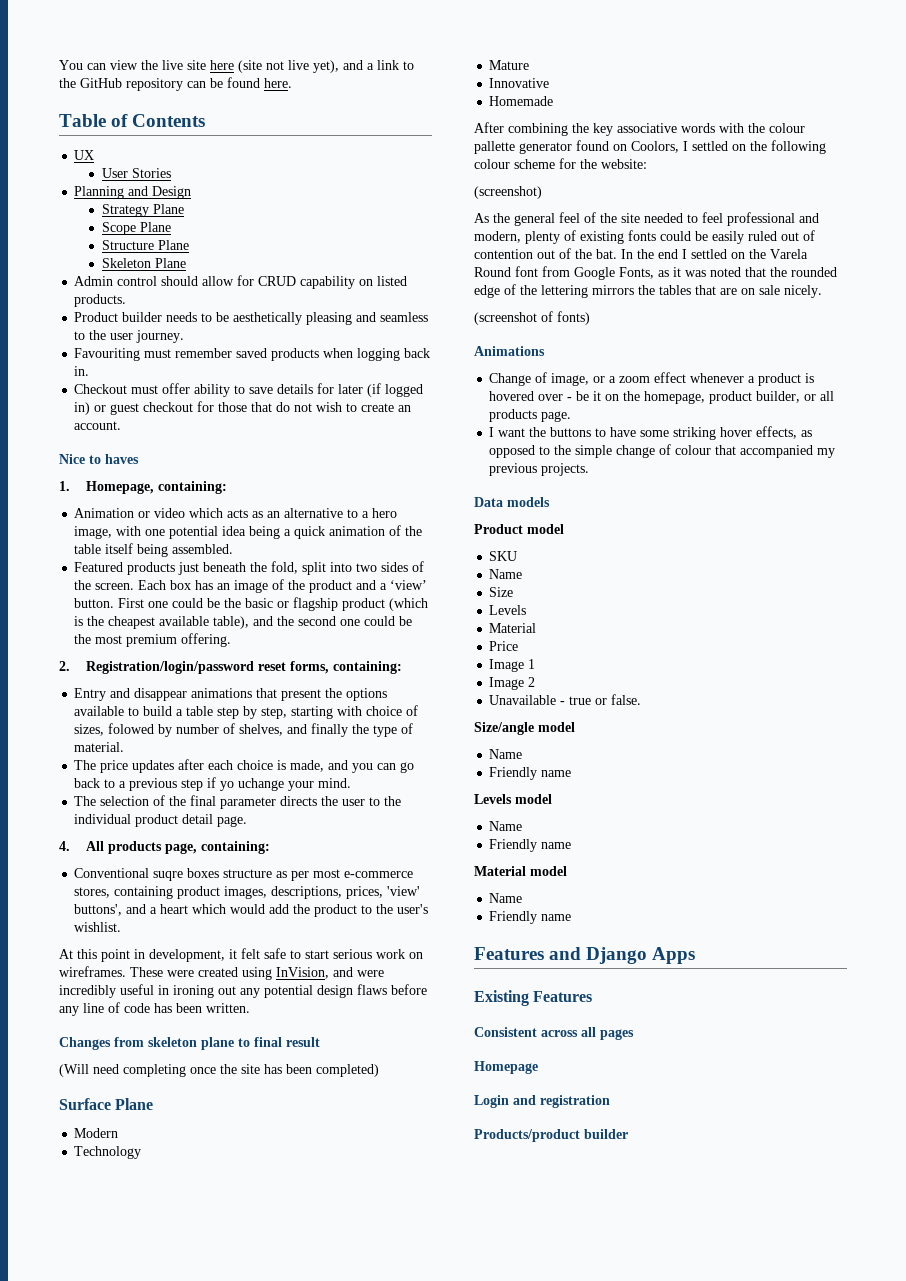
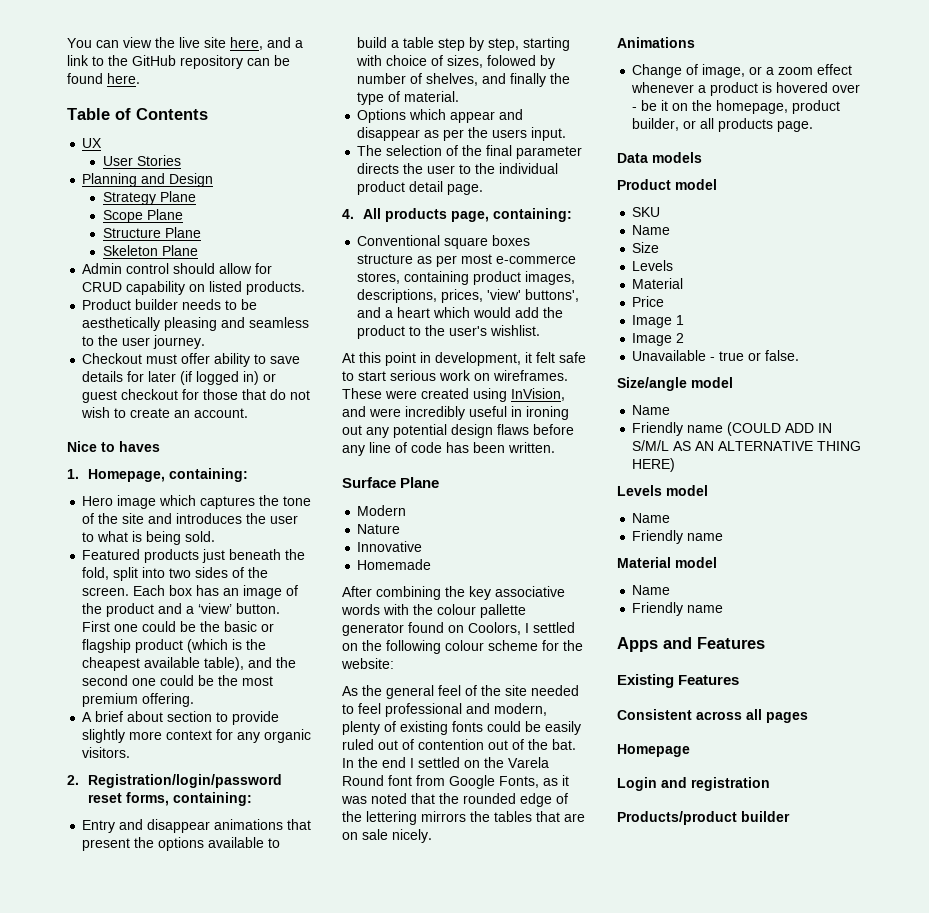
[210,60,339,73] here (site not live yet), -> [230,37,263,50] here,
[74,348,431,361] [74,366,90,376] // Favouriting must remember saved products when logging back in. -> (206, 342) none
[74,508,398,518] [74,525,423,539] [74,543,234,557] Animation or video which acts as an alternative to a hero image, with one potential idea being a quick animation of the table itself being assembled. -> [82,495,312,509] [82,513,299,524] [82,531,216,545] Hero image which captures the tone of the site and introduces the user to what is being sold.
(232, 640) none -> [82,711,280,725] [82,729,312,743] [82,747,131,758] // A brief about section to provide slightly more context for any organic visitors.
[74,759,415,773] [74,777,352,791] The price updates after each choice is made, and you can go back to a previous step if yo uchange your mind. -> [357,109,524,123] [357,127,567,141] Options which appear and disappear as per the users input.
[153,871,184,881] suqre -> [444,237,489,249] square
[59,1037,320,1050] [59,1064,379,1077] // Changes from skeleton plane to final result // (Will need completing once the site has been completed) -> (555, 447) none
[74,1146,142,1159] [489,60,530,70] Technology // Mature -> [357,524,401,534] Nature
[474,186,542,199] // (screenshot) -> (394, 663) none
[474,311,590,325] // (screenshot of fonts) -> (432, 836) none
[489,426,813,440] [489,444,836,458] [489,463,590,476] // I want the buttons to have some striking hover effects, as opposed to the simple change of colour that accompanied my previous projects. -> (814, 126) none
(572, 773) none -> [727,422,833,436] [632,440,862,451] [632,458,676,472] (COULD ADD IN S/M/L AS AN ALTERNATIVE THING HERE)
[474,947,696,964] Features and Django Apps -> [617,637,765,652] Apps and Features

